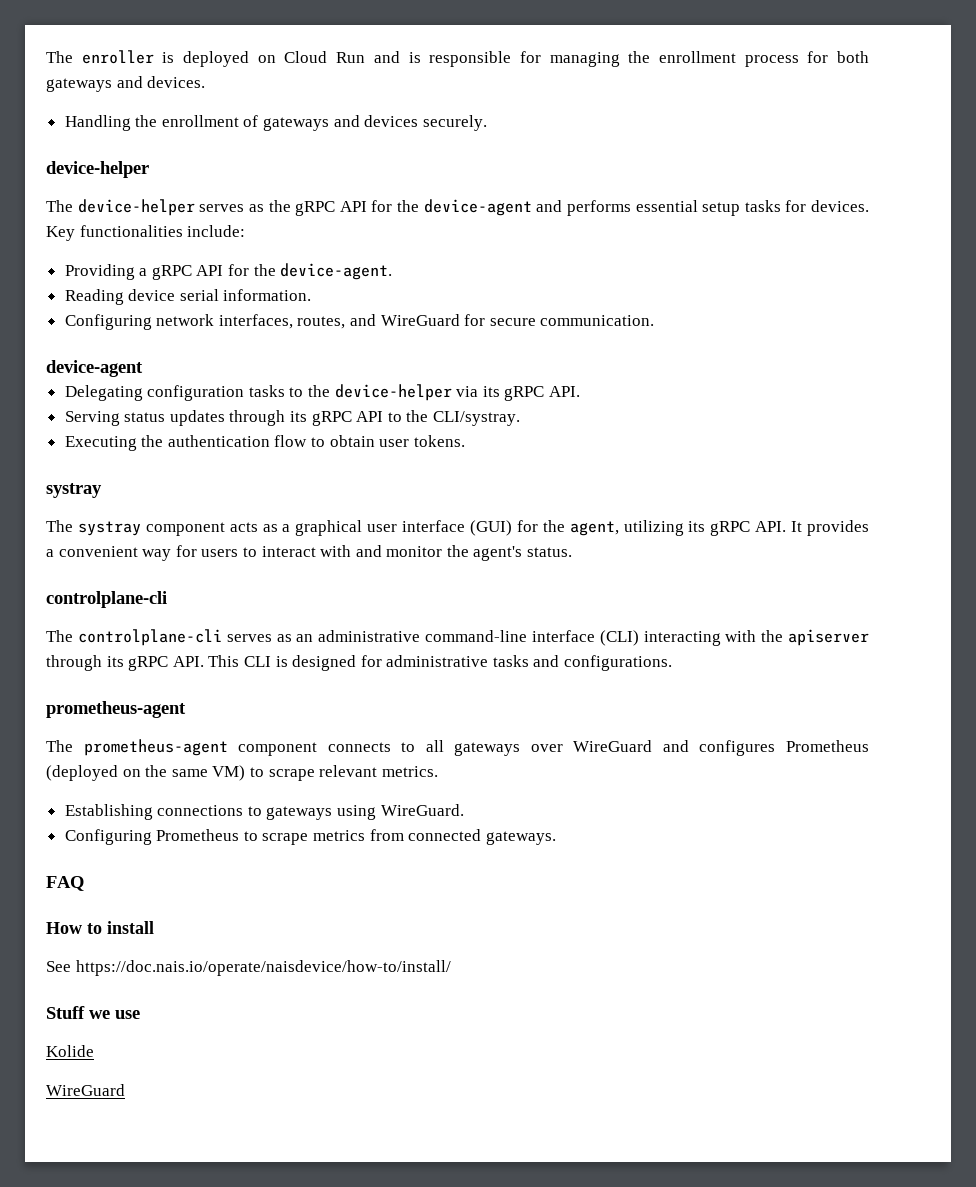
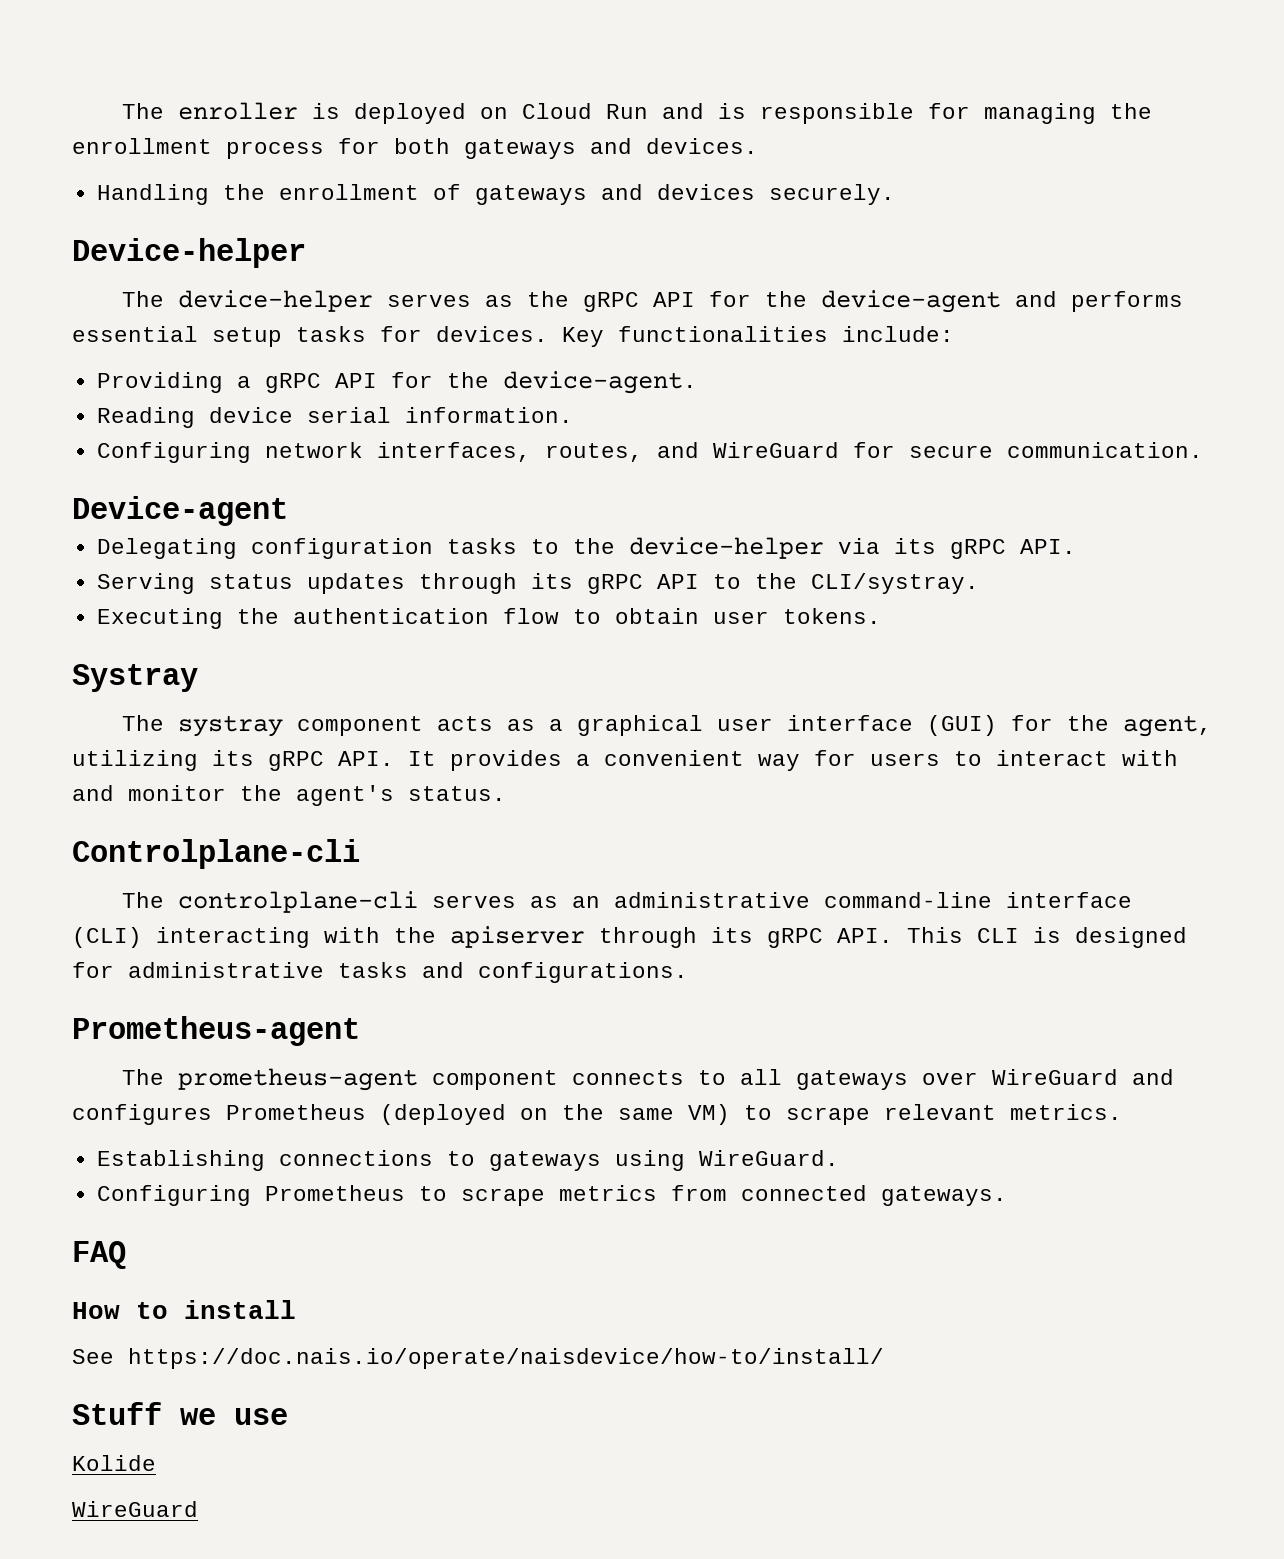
[46,161,149,178] device-helper -> [72,238,306,268] Device-helper
[46,360,143,377] device-agent -> [72,496,288,526] Device-agent
[46,483,102,498] systray -> [72,664,198,692] Systray
[46,591,167,608] controlplane-cli -> [72,839,360,869] Controlplane-cli
[46,701,186,718] prometheus-agent -> [72,1016,360,1046] Prometheus-agent

